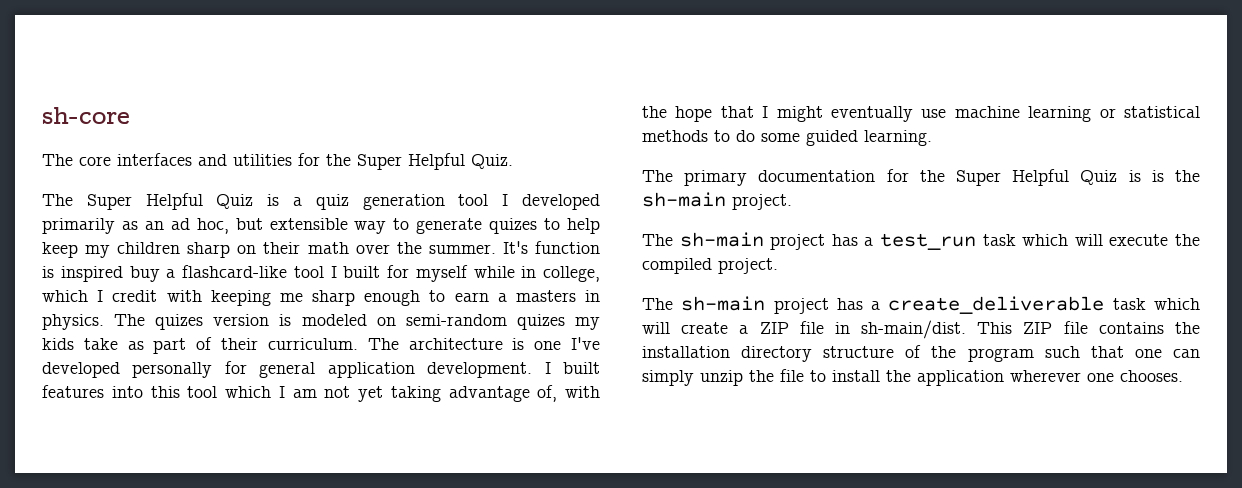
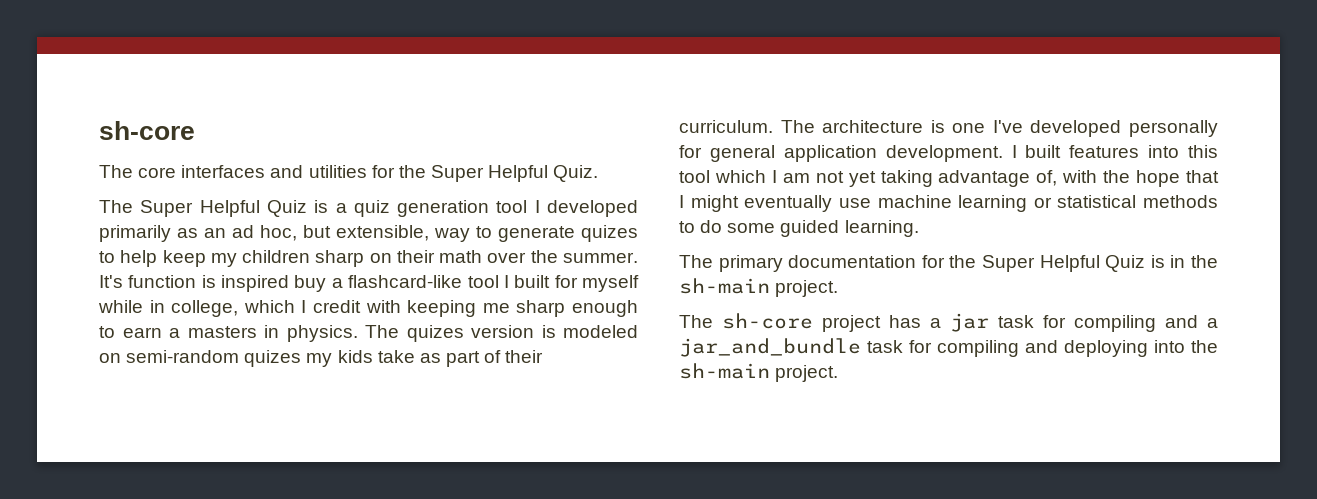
[269,218,348,230] extensible -> [336,225,429,241] extensible,
[1151,170,1164,182] is -> [1170,255,1186,268] in
[679,232,1200,250] [642,258,778,274] [642,296,1200,314] [642,320,1200,339] [642,345,1200,362] [642,369,1183,386] sh-main project has a test_run task which will execute the compiled project. // The sh-main project has a create_deliverable task which will create a ZIP file in sh-main/dist. This ZIP file contains the installation directory structure of the program such that one can simply unzip the file to install the application wherever one chooses. -> [722,313,1218,332] [679,338,1218,357] [679,363,839,382] sh-core project has a jar task for compiling and a jar_and_bundle task for compiling and deploying into the sh-main project.

